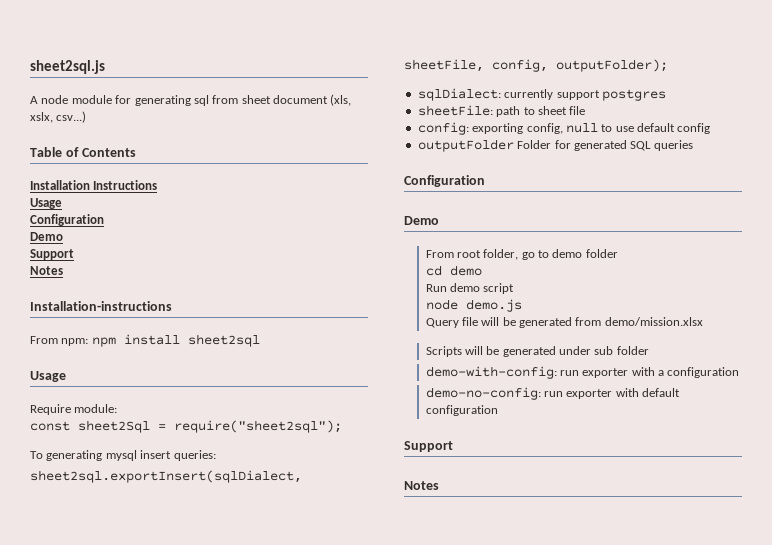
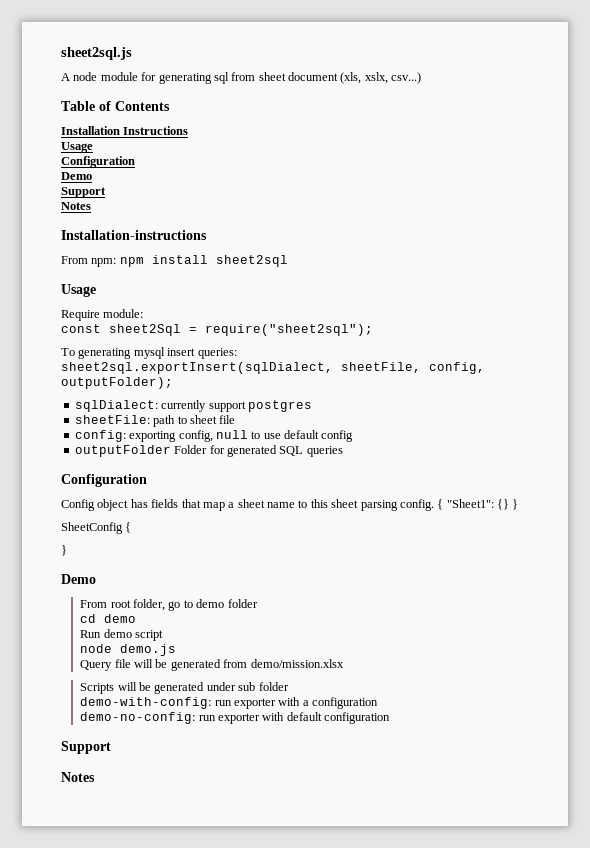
(485, 181) none -> [61,499,519,511] [61,522,132,534] [61,545,67,556] // Config object has fields that map a sheet name to this sheet parsing config. { "Sheet1": {} } // SheetConfig { // }

